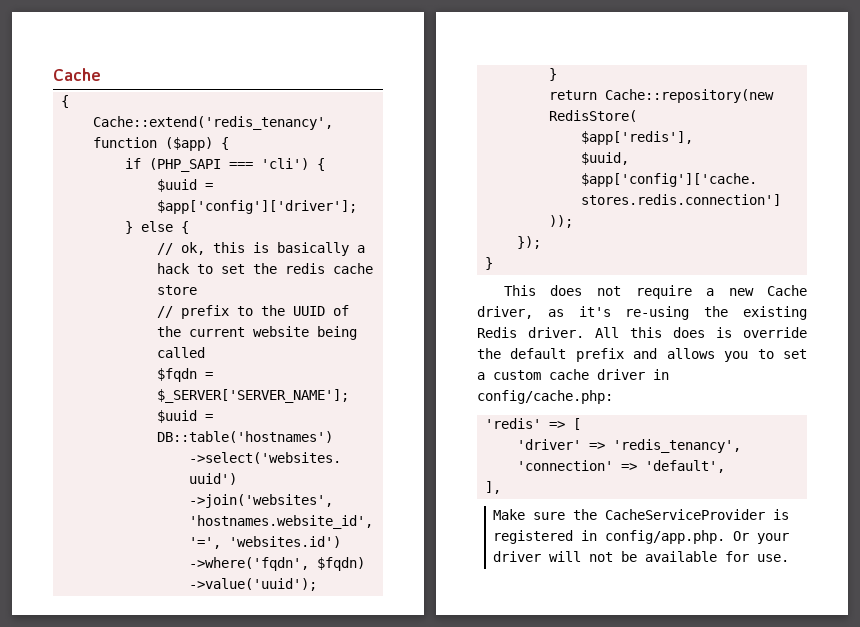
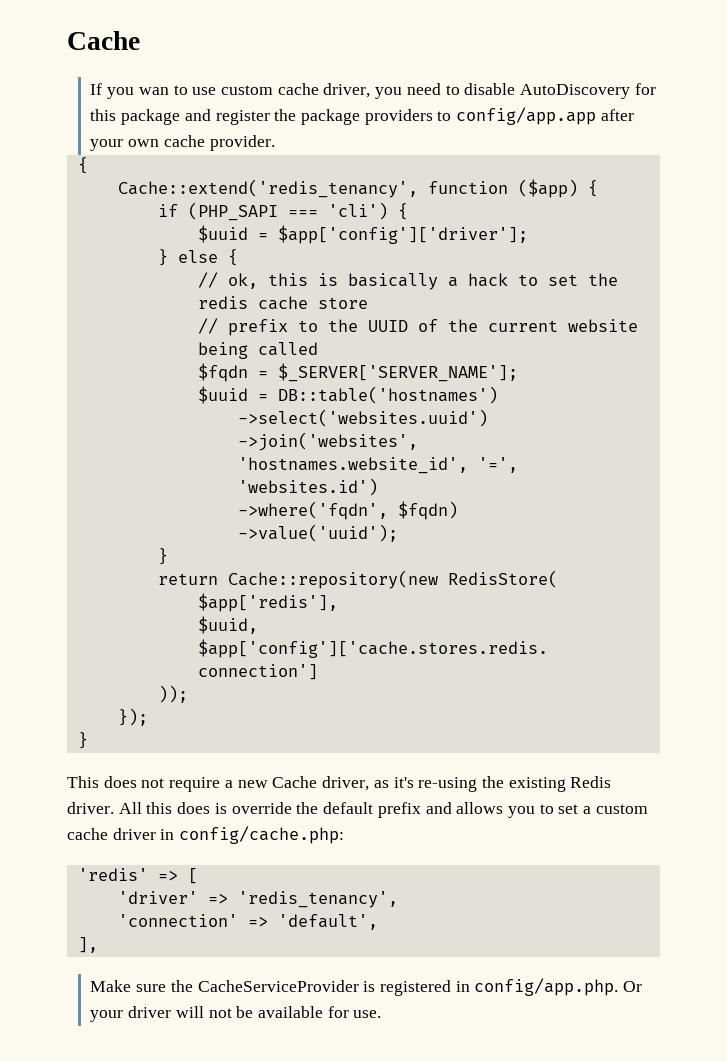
[53,68,101,81] Cache -> [67,31,140,50] [90,83,656,99] [90,107,634,125] [90,135,275,151] Cache // If you wan to use custom cache driver, you need to disable AutoDiscovery for this package and register the package providers to config/app.app after your own cache provider.

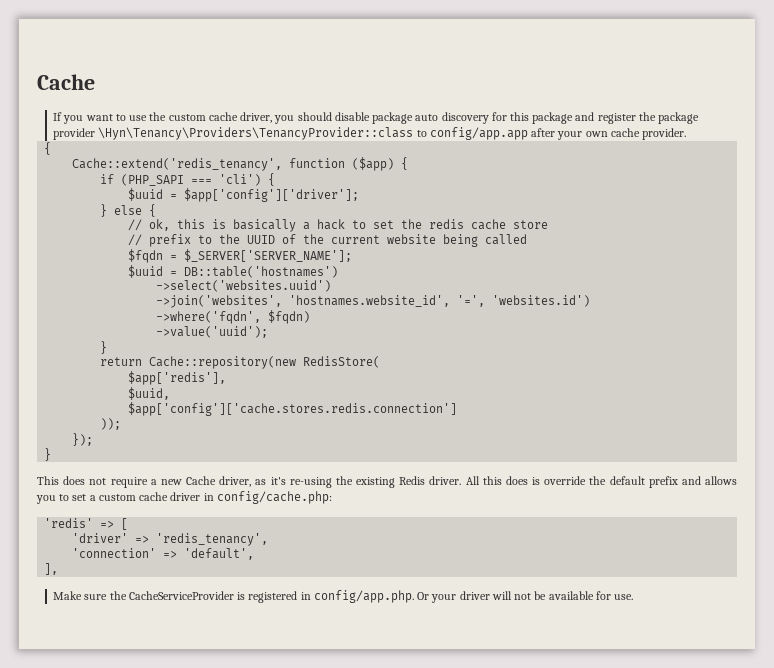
[138,87,169,95] wan -> [85,114,113,121] want
(217, 91) none -> [149,112,167,121] the
[406,83,631,99] need to disable AutoDiscovery -> [297,112,489,124] should disable package auto discovery
[364,109,433,125] providers -> [53,127,414,140] provider \Hyn\Tenancy\Providers\TenancyProvider::class

